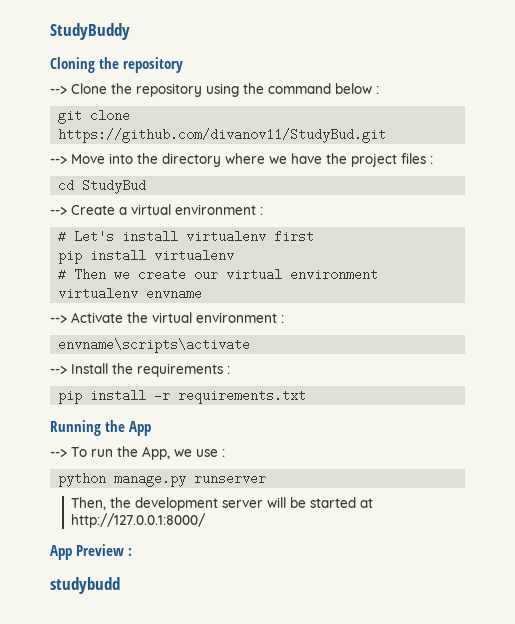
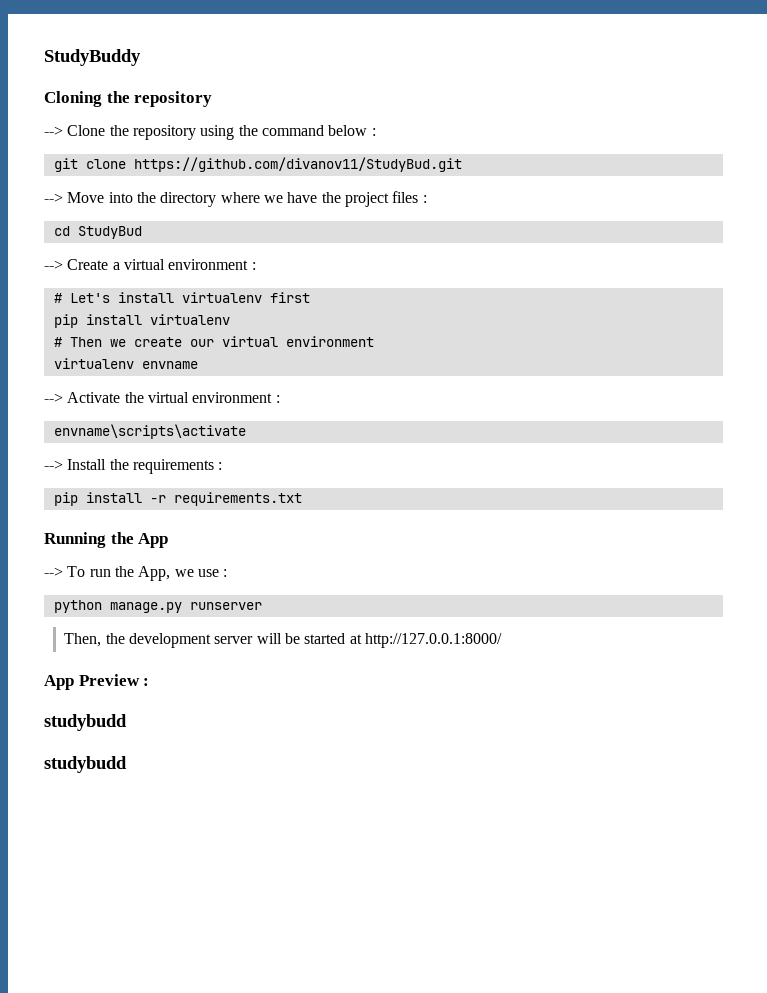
(120, 585) none -> [44,756,127,773] // studybudd

